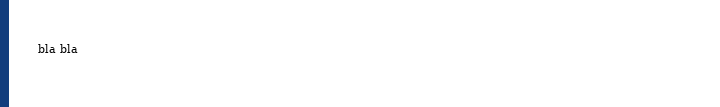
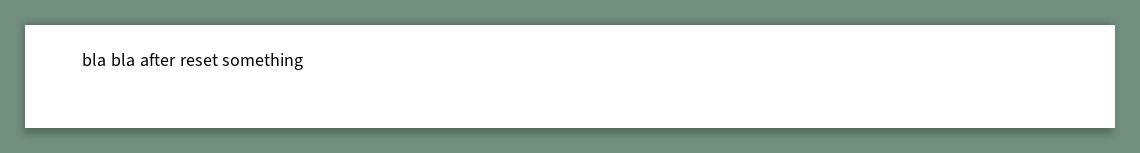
(78, 48) none -> [139,53,304,70] after reset something

